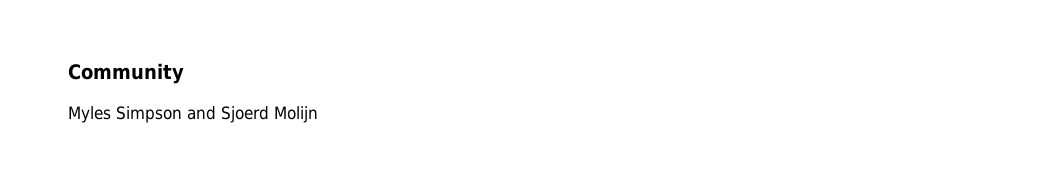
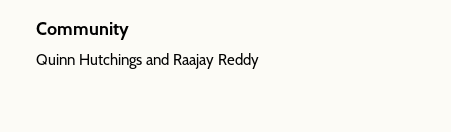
[68,106,318,123] Myles Simpson and Sjoerd Molijn -> [36,53,260,69] Quinn Hutchings and Raajay Reddy

